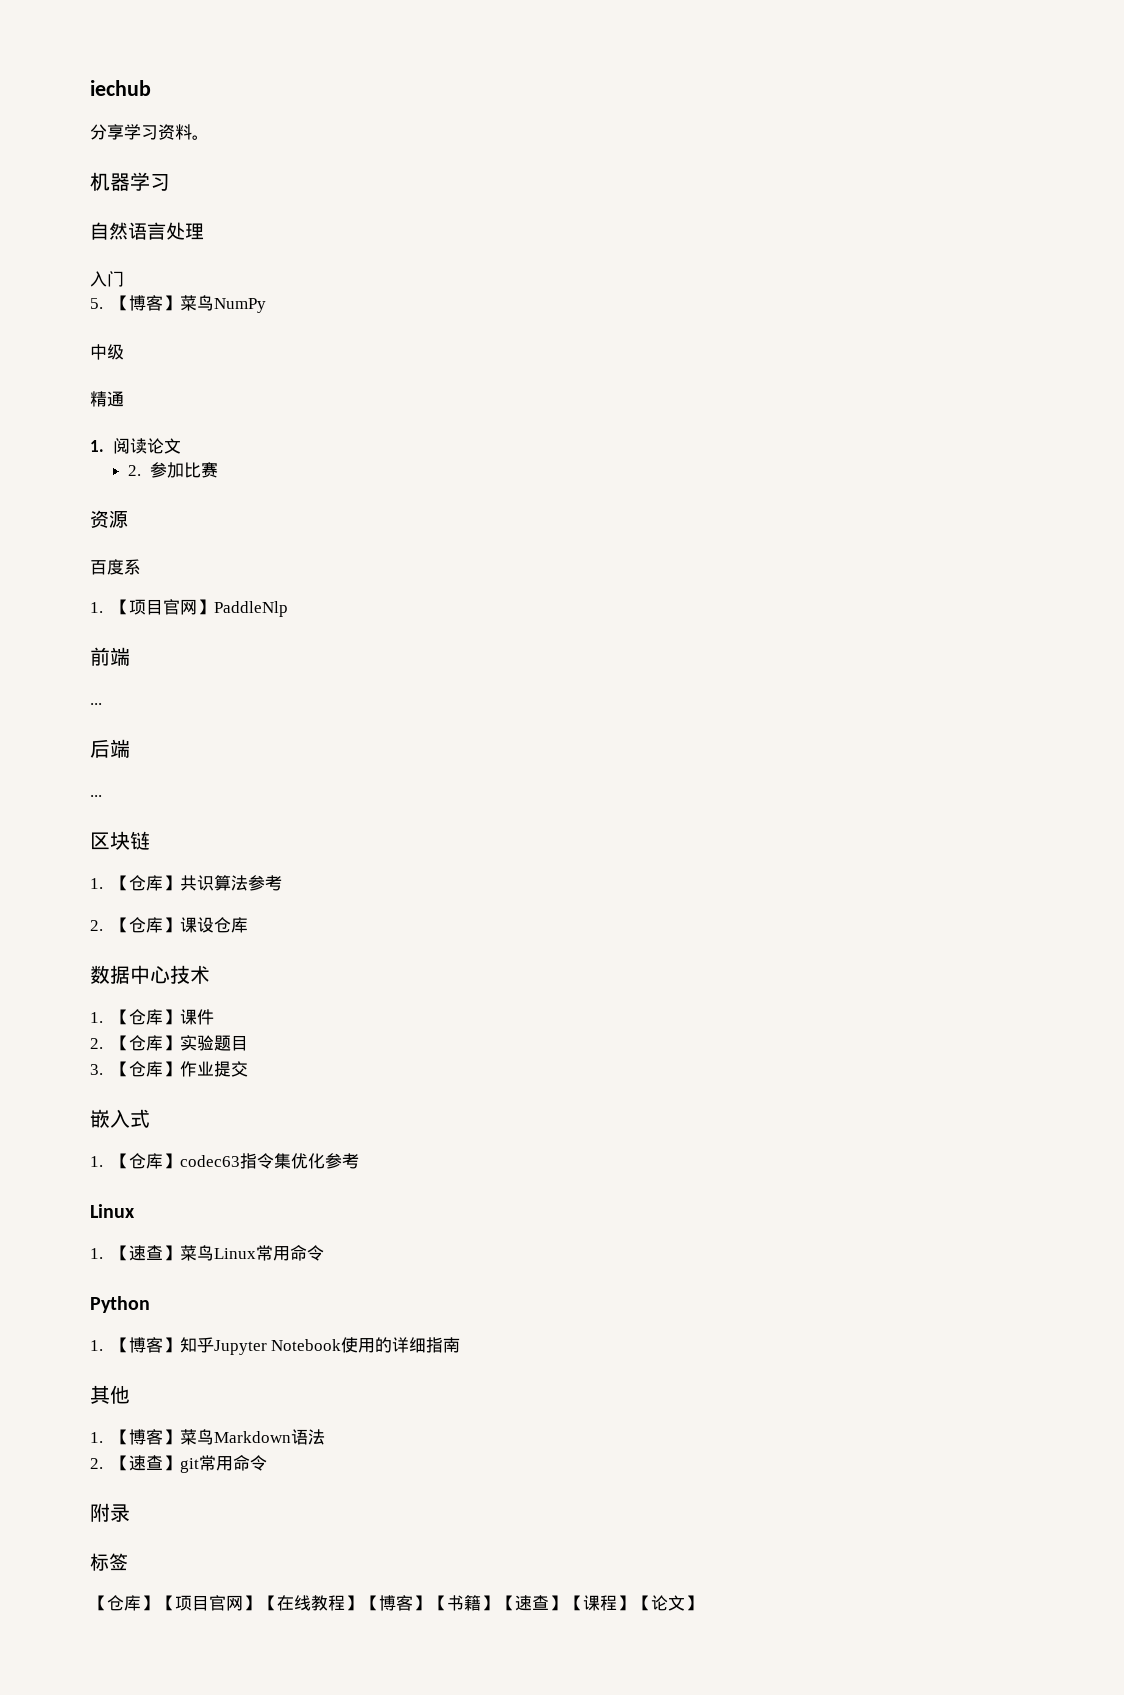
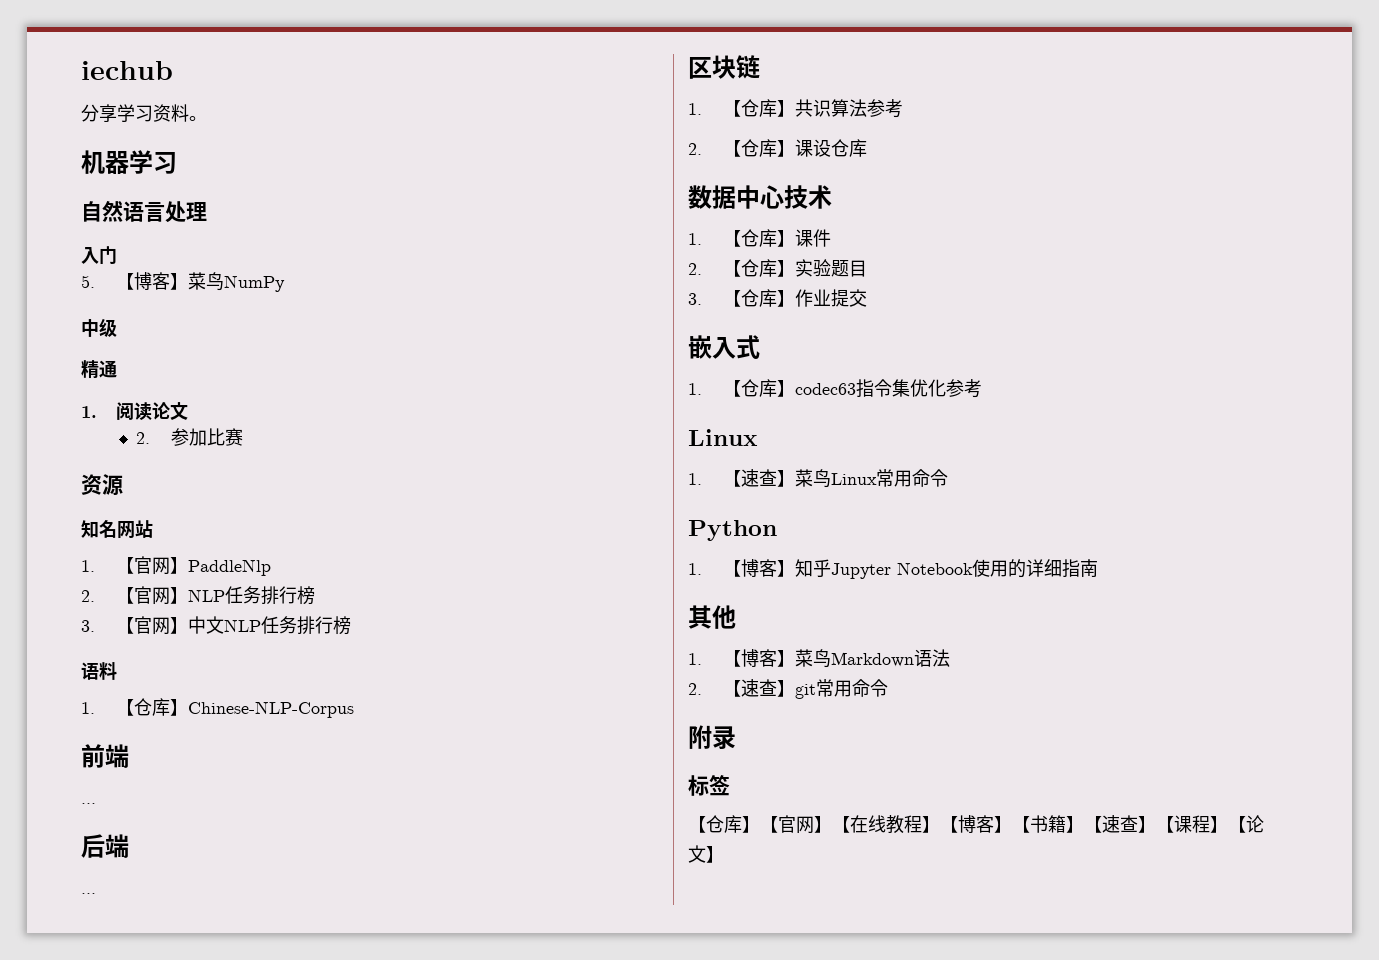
[90,559,141,575] [90,599,163,615] 百度系 // 1.【项目 -> [81,520,153,539] [81,557,135,574] 知名网站 // 1.【
(288, 609) none -> [81,586,316,605] [81,616,352,635] [81,662,117,680] [81,698,355,718] // 2.【官网】NLP任务排行榜 // 3.【官网】中文NLP任务排行榜 // 语料 // 1.【仓库】Chinese-NLP-Corpus
[175,1595,209,1611] 项目 -> (778, 824) none

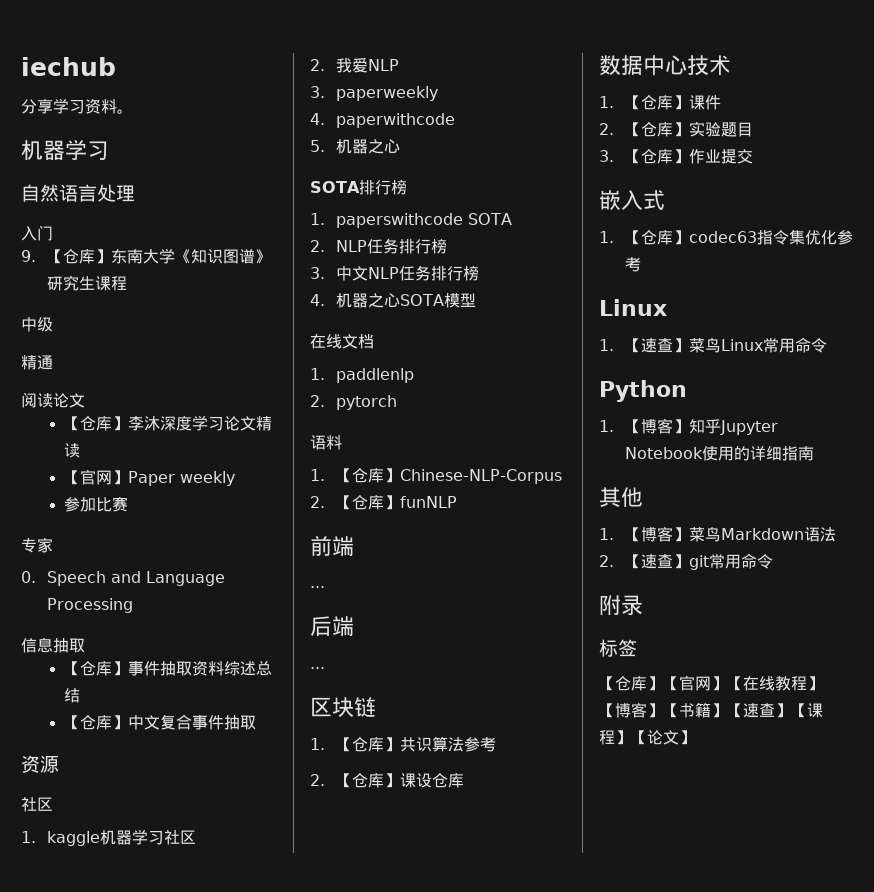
[81,272,286,292] 5.【博客】菜鸟NumPy -> [21,248,271,264] [46,275,127,291] 9.【仓库】东南大学《知识图谱》研究生课程
[81,406,97,418] 1. -> (53, 362) none
[136,428,244,446] 2.参加比赛 -> [64,415,273,431] [64,443,81,458] [64,469,236,486] [64,496,129,512] [21,537,53,553] [21,571,225,586] [46,598,133,613] [21,637,85,653] [64,660,273,676] [64,688,81,703] [64,714,257,730] 【仓库】李沐深度学习论文精读 // 【官网】Paper weekly // 参加比赛 // 专家 // 0. Speech and Language Processing // 信息抽取 // 【仓库】事件抽取资料综述总结 // 【仓库】中文复合事件抽取
[81,520,153,539] [81,556,272,576] [81,586,189,605] 知名网站 // 1.【官网】PaddleNlp // 2.【官网】 -> [21,797,53,812] [21,829,196,846] [310,58,399,73] [310,86,438,101] [310,113,455,128] [310,139,400,154] [310,179,407,195] [310,213,512,228] [310,240,325,252] 社区 // 1. kaggle机器学习社区 // 2.我爱NLP // 3. paperweekly // 4. paperwithcode // 5.机器之心 // SOTA排行榜 // 1. paperswithcode SOTA // 2.
[116,616,189,635] 【官网】 -> (325, 273) none
(352, 625) none -> [310,293,476,308] [310,334,374,349] [310,368,414,383] [310,395,397,410] // 4.机器之心SOTA模型 // 在线文档 // 1. paddlenlp // 2. pytorch
(355, 709) none -> [310,495,457,510] // 2.【仓库】funNLP

